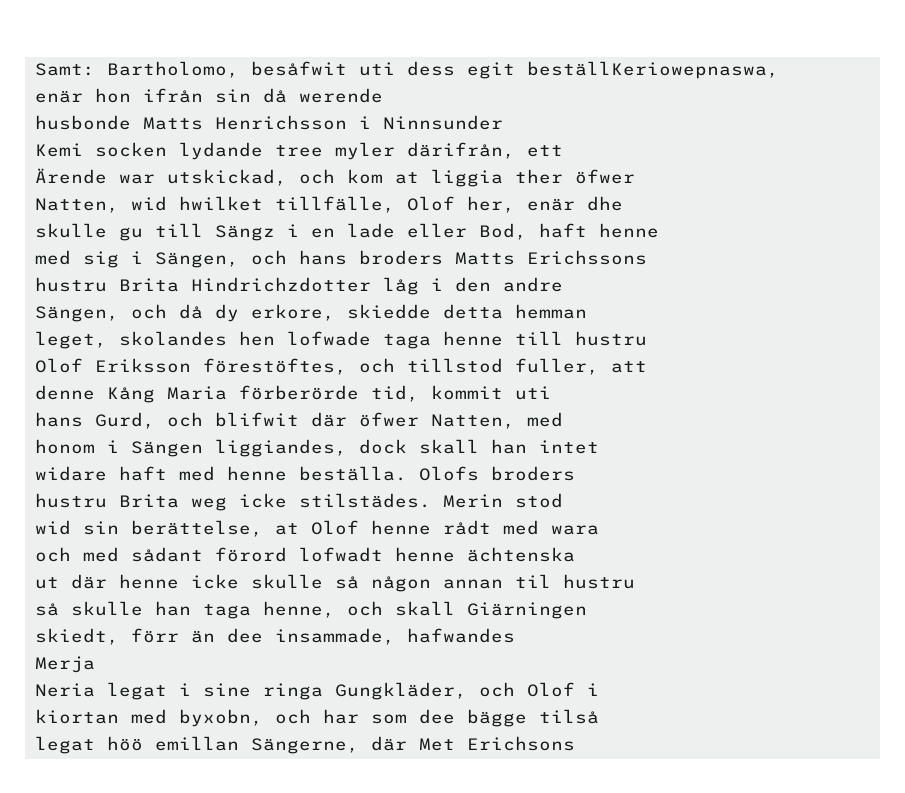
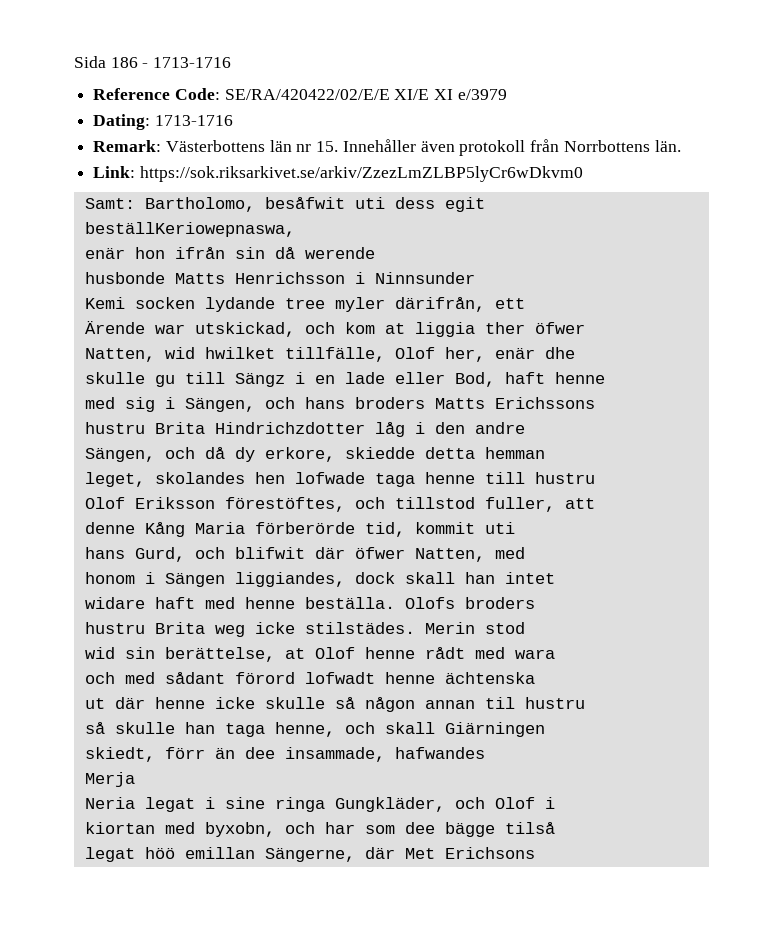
(34, 69) none -> [74,56,232,68] [93,88,507,100] [93,114,233,130] [93,139,681,156] [93,166,583,182] Sida 186 - 1713-1716 // Reference Code: SE/RA/420422/02/E/E XI/E XI e/3979 // Dating: 1713-1716 // Remark: Västerbottens län nr 15. Innehåller även protokoll från Norrbottens län. // Link: https://sok.riksarkivet.se/arkiv/ZzezLmZLBP5lyCr6wDkvm0 //

